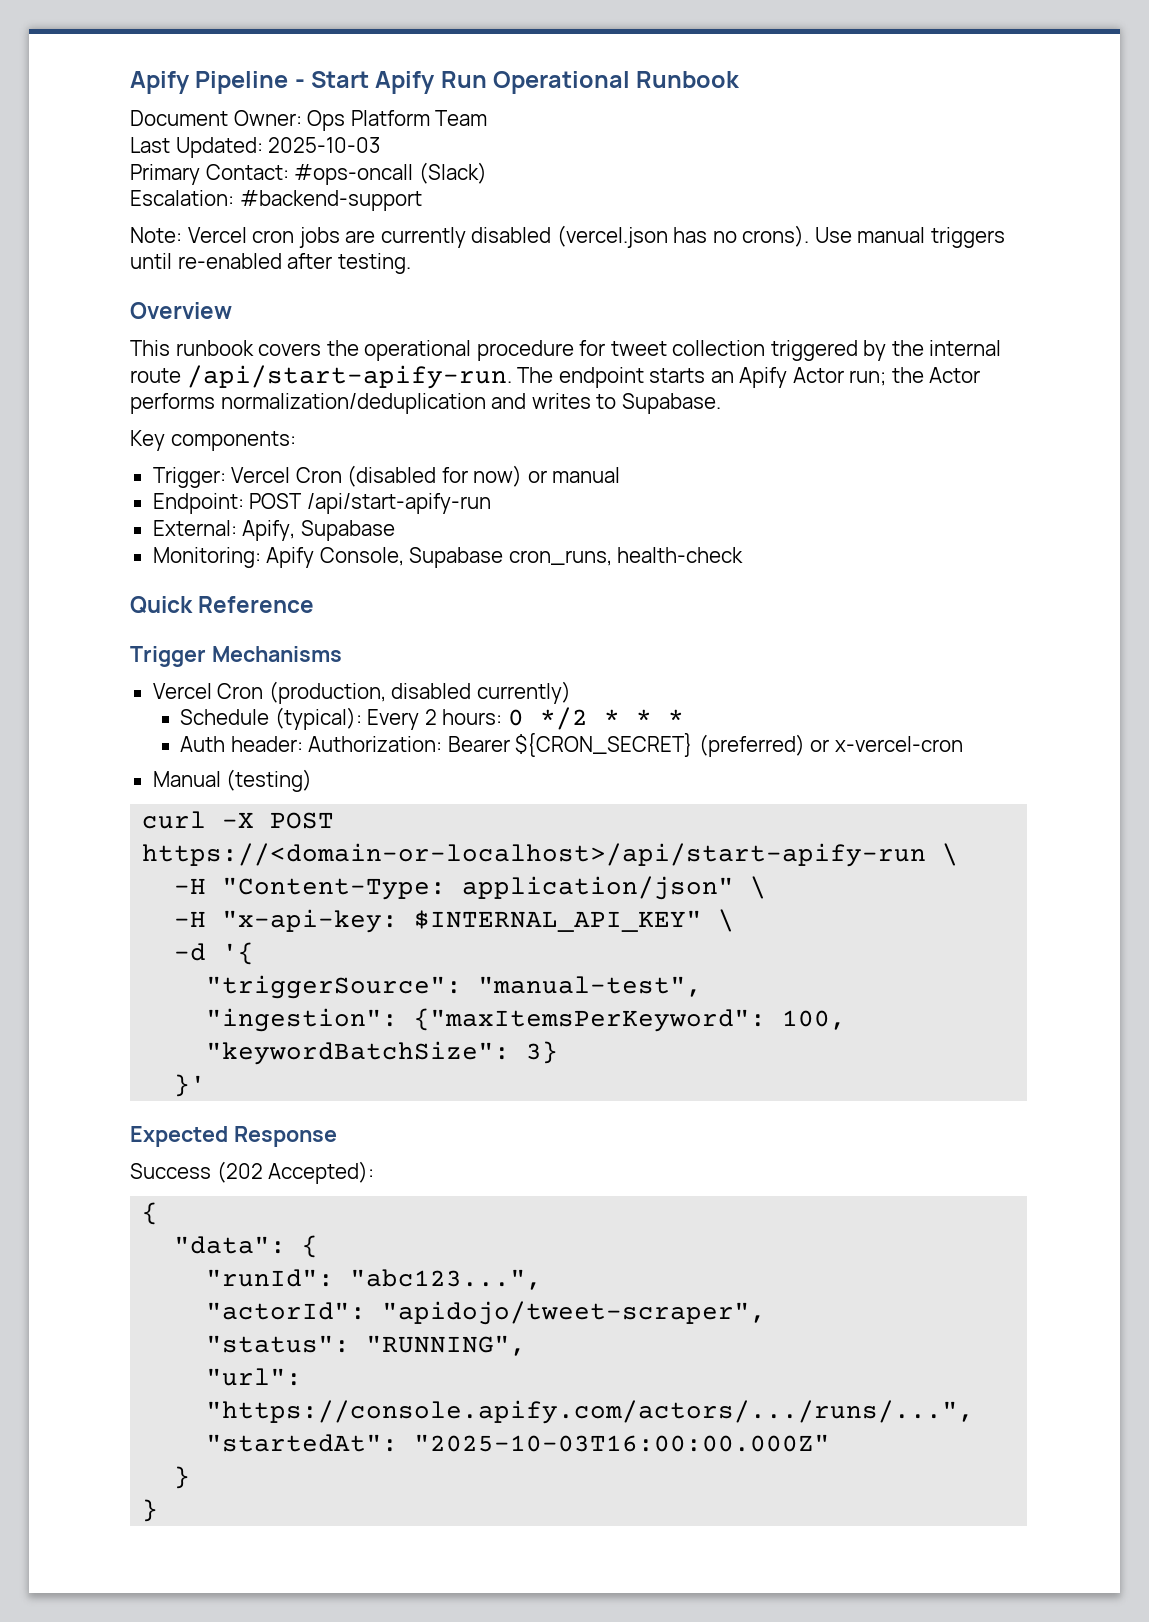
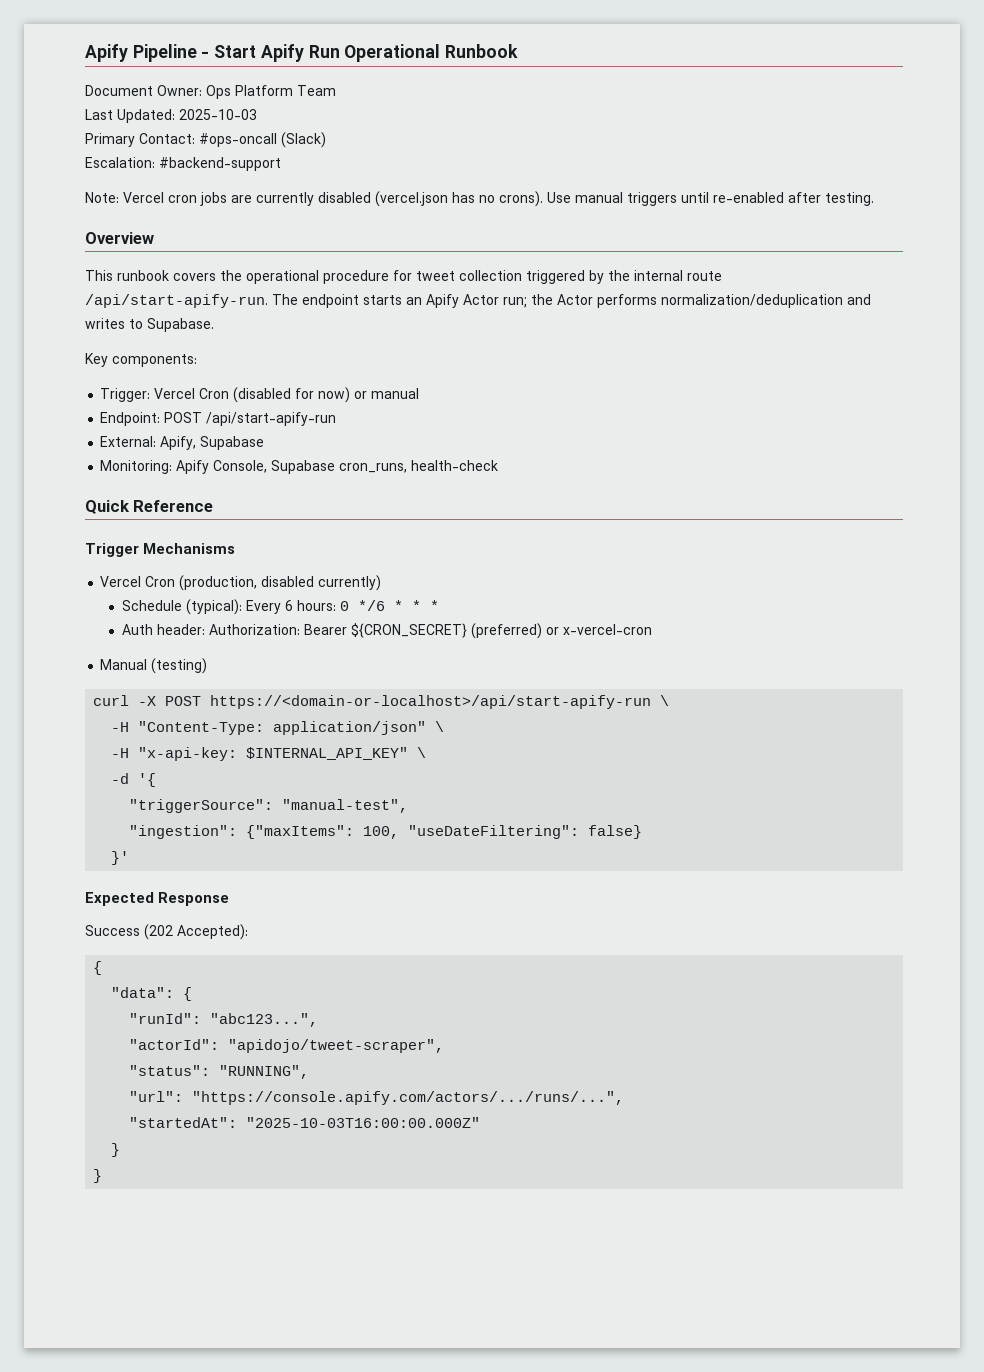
[424,709,437,725] 2 -> [284,600,293,611] 6
[539,707,588,730] */2 -> [357,600,385,611] */6
[414,1008,847,1032] [206,1041,559,1065] {"maxItemsPerKeyword": 100, "keywordBatchSize": 3} -> [246,825,643,839] {"maxItems": 100, "useDateFiltering": false}

